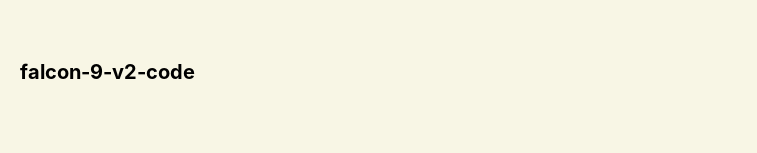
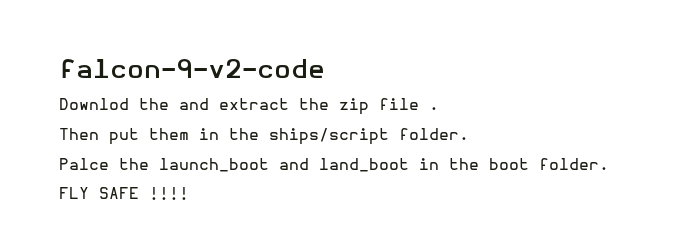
(195, 71) none -> [59,98,439,115] [59,128,469,145] [59,158,609,172] [59,187,189,200] // Downlod the and extract the zip file . // Then put them in the ships/script folder. // Palce the launch_boot and land_boot in the boot folder. // FLY SAFE !!!!

